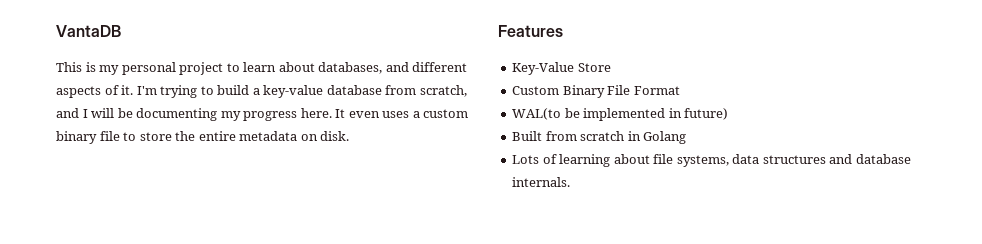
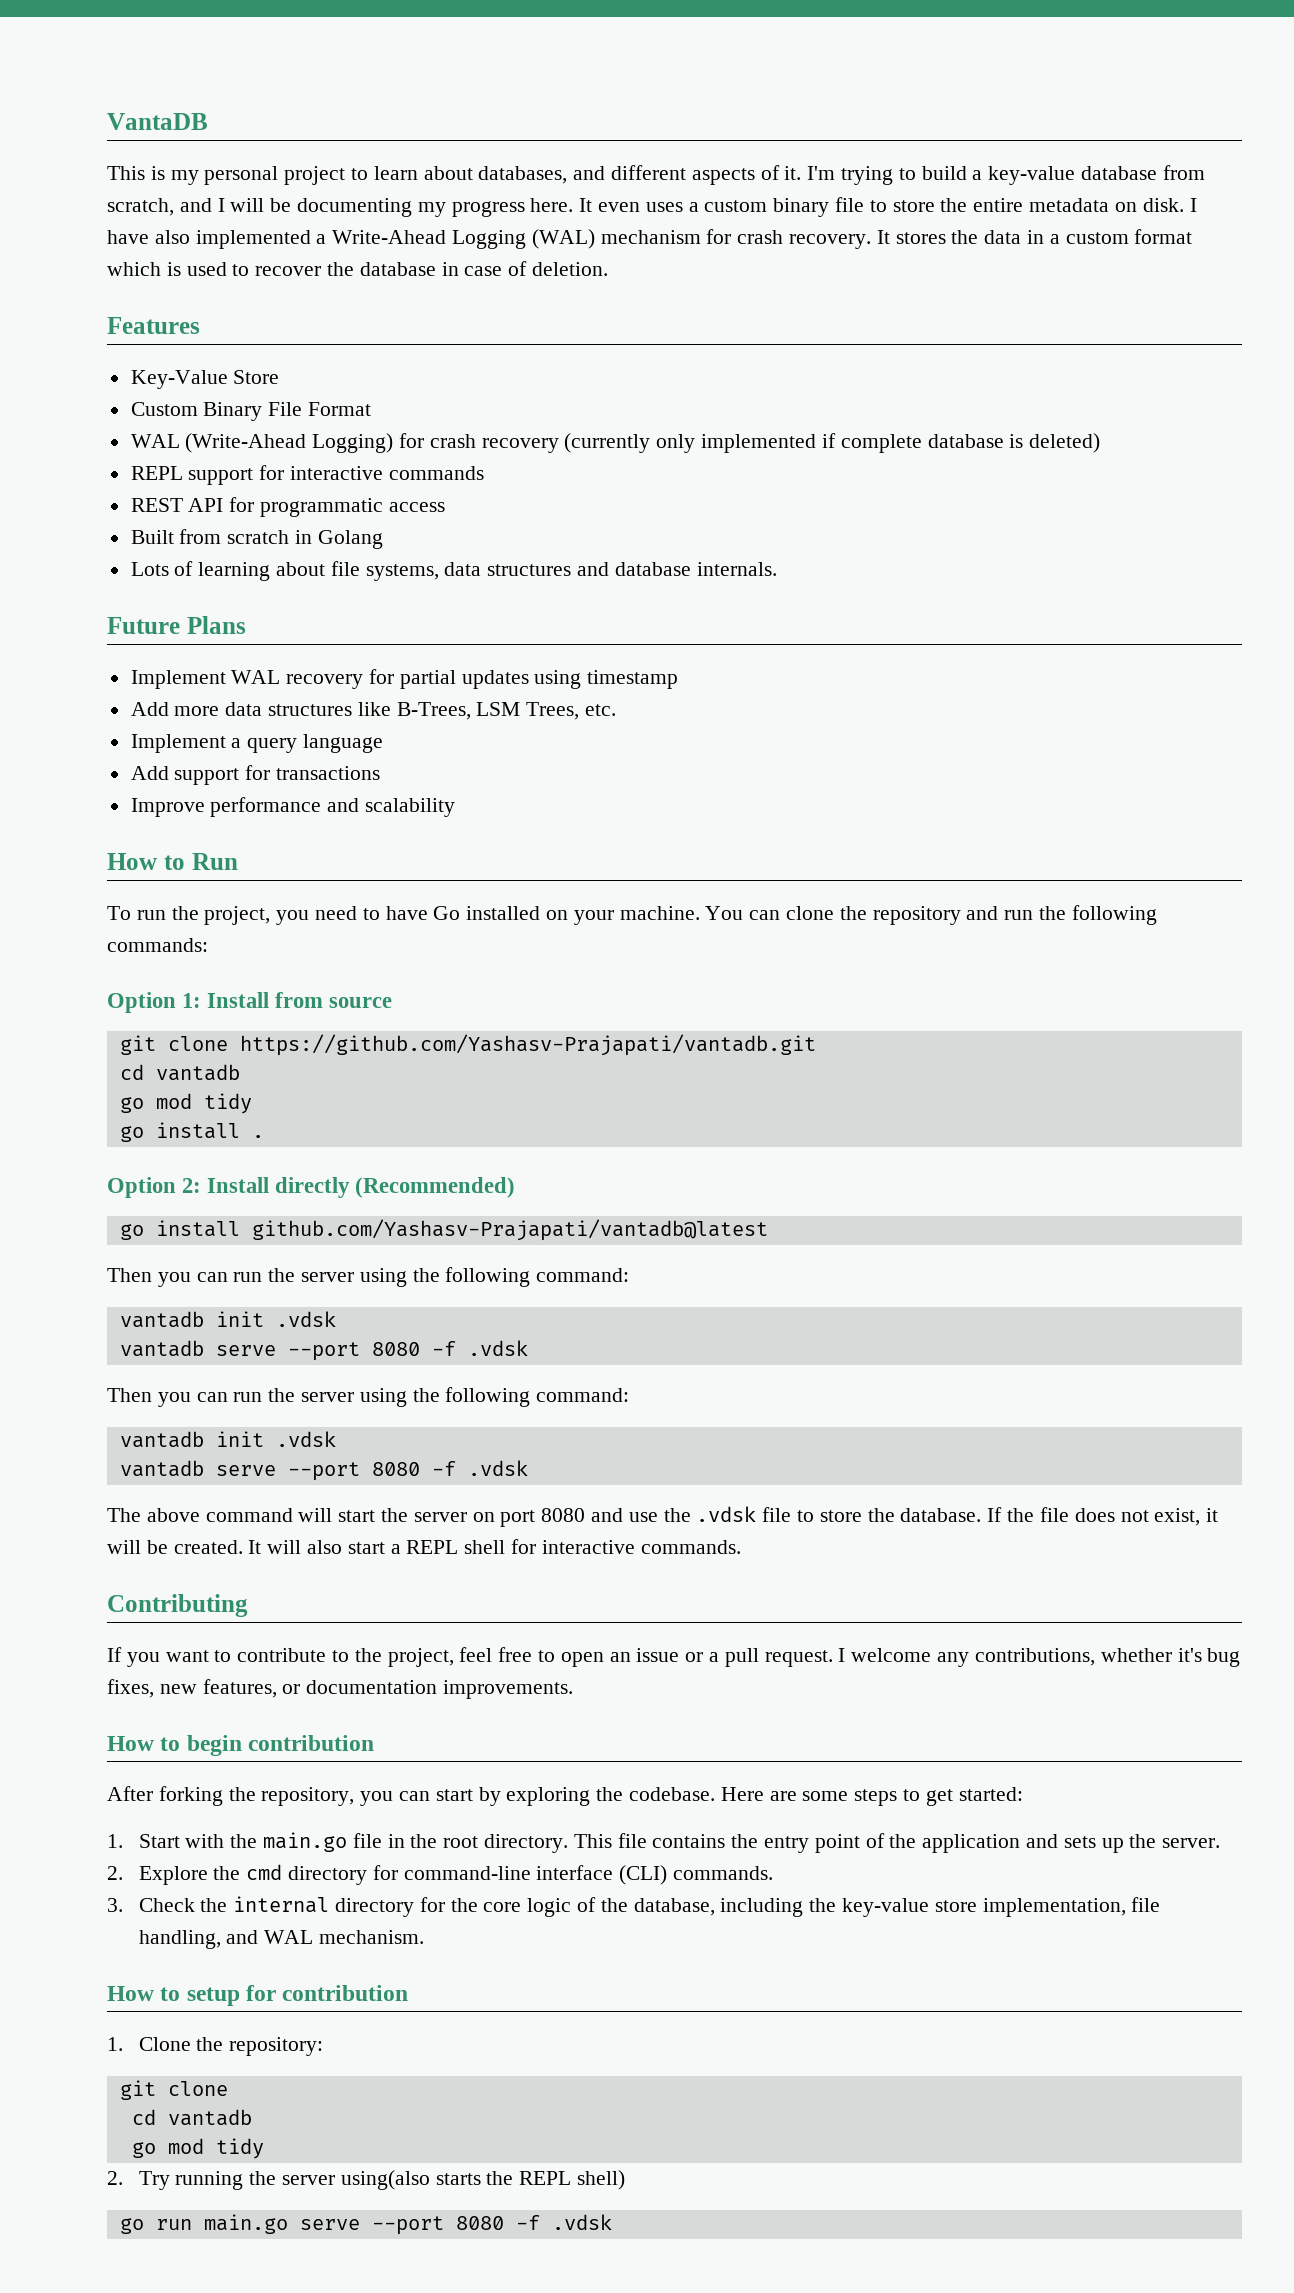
(350, 136) none -> [1189,198,1197,212] [107,229,1193,249] [107,261,609,276] I have also implemented a Write-Ahead Logging (WAL) mechanism for crash recovery. It stores the data in a custom format which is used to recover the database in case of deletion.
[512,108,729,121] WAL(to be implemented in future) -> [130,433,1101,453] [130,465,484,485] [130,497,445,517] WAL (Write-Ahead Logging) for crash recovery (currently only implemented if complete database is deleted) // REPL support for interactive commands // REST API for programmatic access
(571, 182) none -> [107,616,246,634] [130,669,679,689] [130,702,617,720] [130,734,384,753] [130,765,381,785] [130,797,456,817] [107,853,238,870] [107,905,1157,925] [107,938,208,952] [107,992,393,1013] [119,1034,816,1056] [119,1064,240,1081] [119,1093,252,1114] [119,1122,264,1142] [107,1177,516,1198] [119,1219,768,1241] [107,1267,630,1287] [119,1311,336,1328] [119,1340,528,1361] [107,1387,630,1407] [119,1431,336,1448] [119,1460,528,1481] [107,1506,1219,1527] [107,1539,741,1554] [107,1594,248,1617] [107,1647,1241,1667] [107,1679,574,1699] [107,1735,375,1756] [107,1786,1023,1806] [107,1832,1221,1853] [107,1864,773,1885] [107,1896,1161,1917] [138,1930,424,1949] [107,1985,409,2006] [107,2037,324,2056] [119,2080,228,2100] [131,2109,252,2126] [131,2138,264,2159] [107,2170,625,2190] [119,2214,612,2235] // Future Plans // Implement WAL recovery for partial updates using timestamp // Add more data structures like B-Trees, LSM Trees, etc. // Implement a query language // Add support for transactions // Improve performance and scalability // How to Run // To run the project, you need to have Go installed on your machine. You can clone the repository and run the following commands: // Option 1: Install from source // git clone https://github.com/Yashasv-Prajapati/vantadb.git // cd vantadb // go mod tidy // go install . // Option 2: Install directly (Recommended) // go install github.com/Yashasv-Prajapati/vantadb@latest // Then you can run the server using the following command: // vantadb init .vdsk // vantadb serve --port 8080 -f .vdsk // Then you can run the server using the following command: // vantadb init .vdsk // vantadb serve --port 8080 -f .vdsk // The above command will start the server on port 8080 and use the .vdsk file to store the database. If the file does not exist, it will be created. It will also start a REPL shell for interactive commands. // Contributing // If you want to contribute to the project, feel free to open an issue or a pull request. I welcome any contributions, whether it's bug fixes, new features, or documentation improvements. // How to begin contribution // After forking the repository, you can start by exploring the codebase. Here are some steps to get started: // 1. Start with the main.go file in the root directory. This file contains the entry point of the application and sets up the server. // 2. Explore the cmd directory for command-line interface (CLI) commands. // 3. Check the internal directory for the core logic of the database, including the key-value store implementation, file handling, and WAL mechanism. // How to setup for contribution // 1. Clone the repository: // git clone // cd vantadb // go mod tidy // 2. Try running the server using(also starts the REPL shell) // go run main.go serve --port 8080 -f .vdsk

